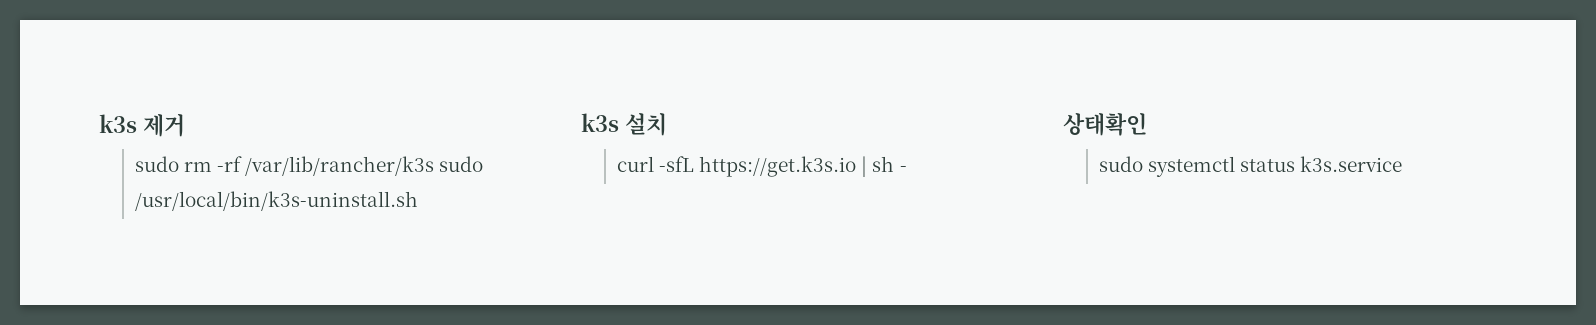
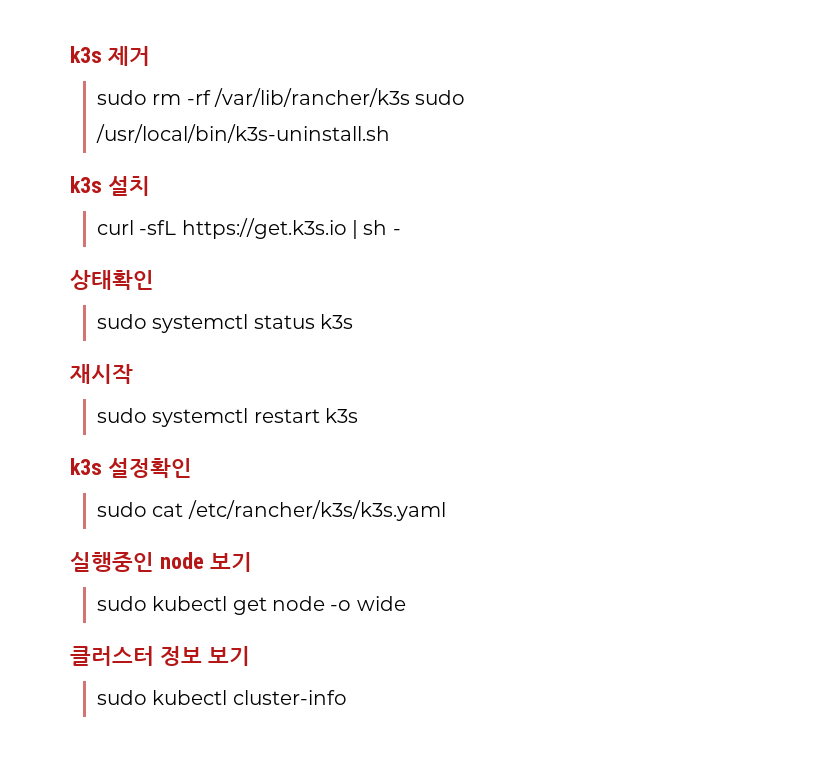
[1300,156,1403,172] k3s.service -> [319,314,353,329] [70,364,133,384] [96,408,358,427] [70,458,192,478] [96,500,446,521] [70,552,252,572] [96,596,406,615] [70,646,250,666] [96,690,347,705] k3s // 재시작 // sudo systemctl restart k3s // k3s 설정확인 // sudo cat /etc/rancher/k3s/k3s.yaml // 실행중인 node 보기 // sudo kubectl get node -o wide // 클러스터 정보 보기 // sudo kubectl cluster-info

